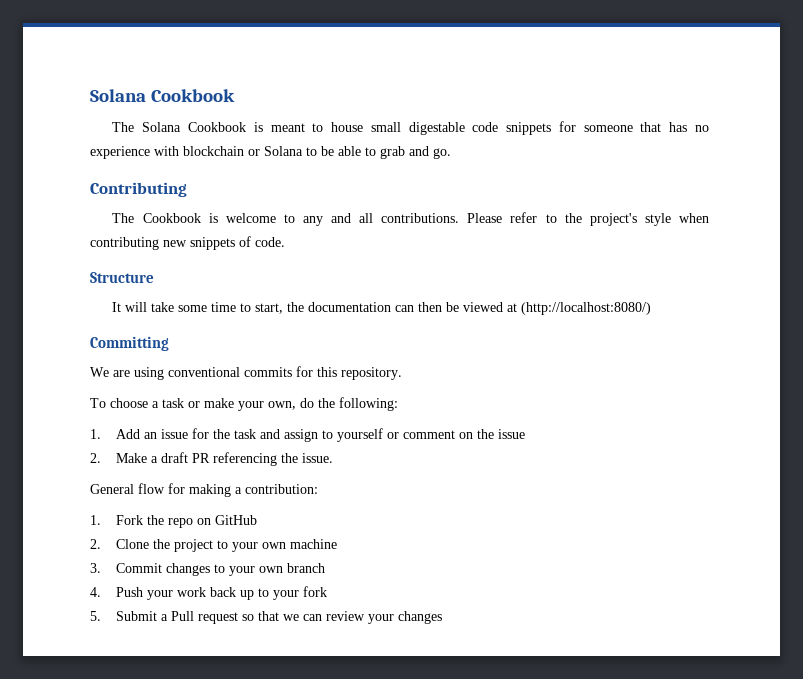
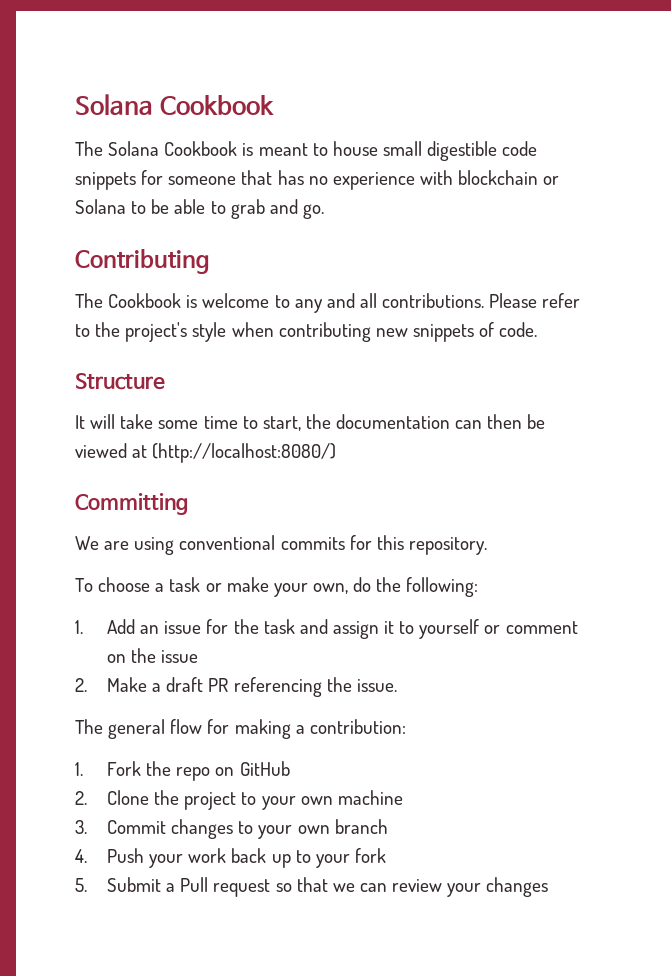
[408,122,465,135] digestable -> [427,141,498,161] digestible
(319, 435) none -> [384,621,395,634] it
[90,484,134,494] General -> [75,719,166,739] The general

